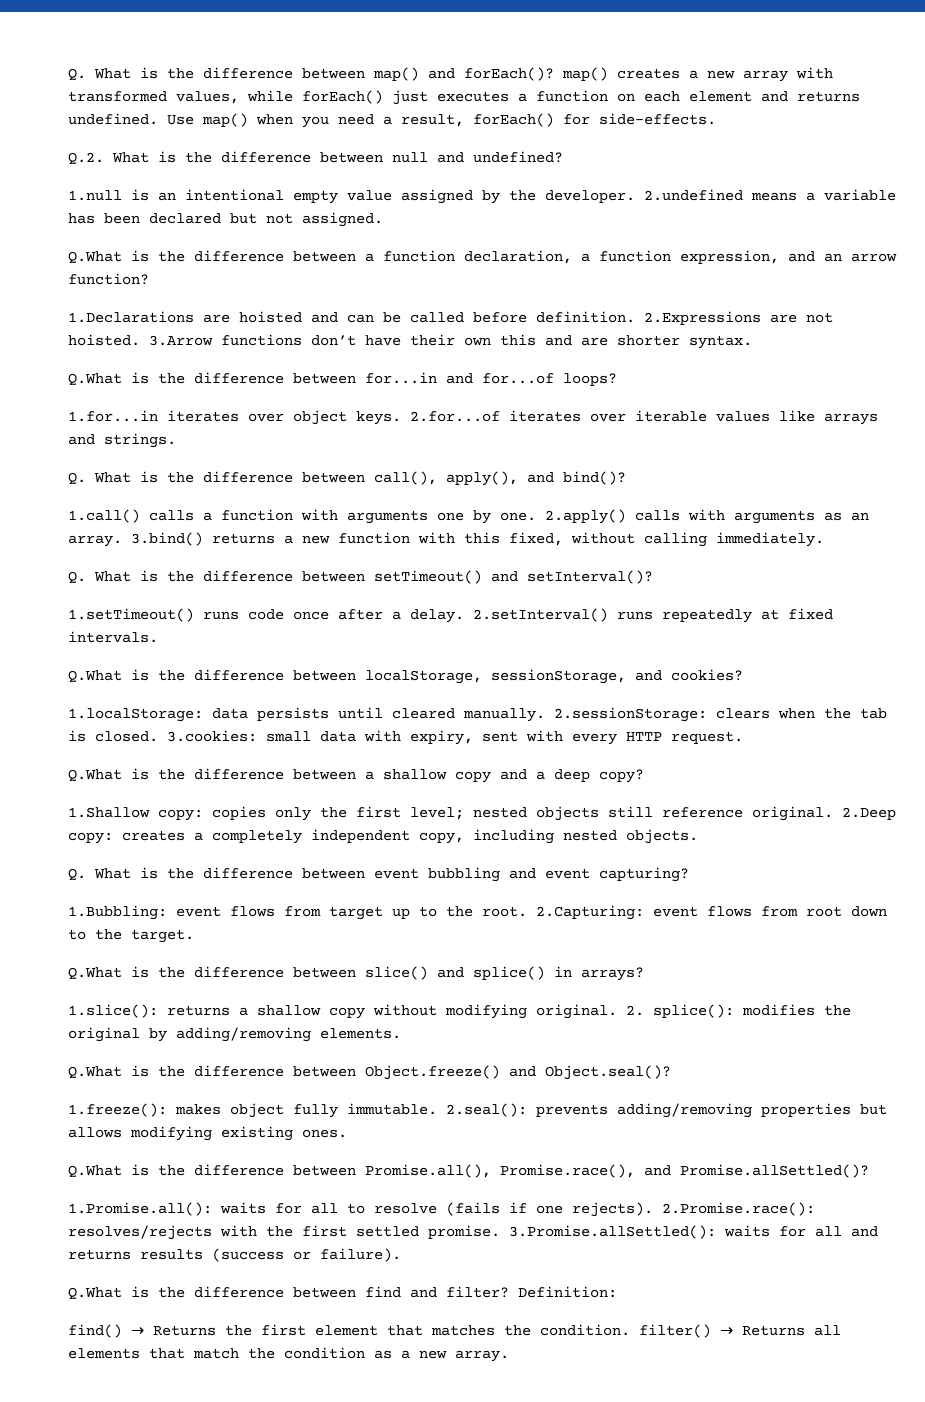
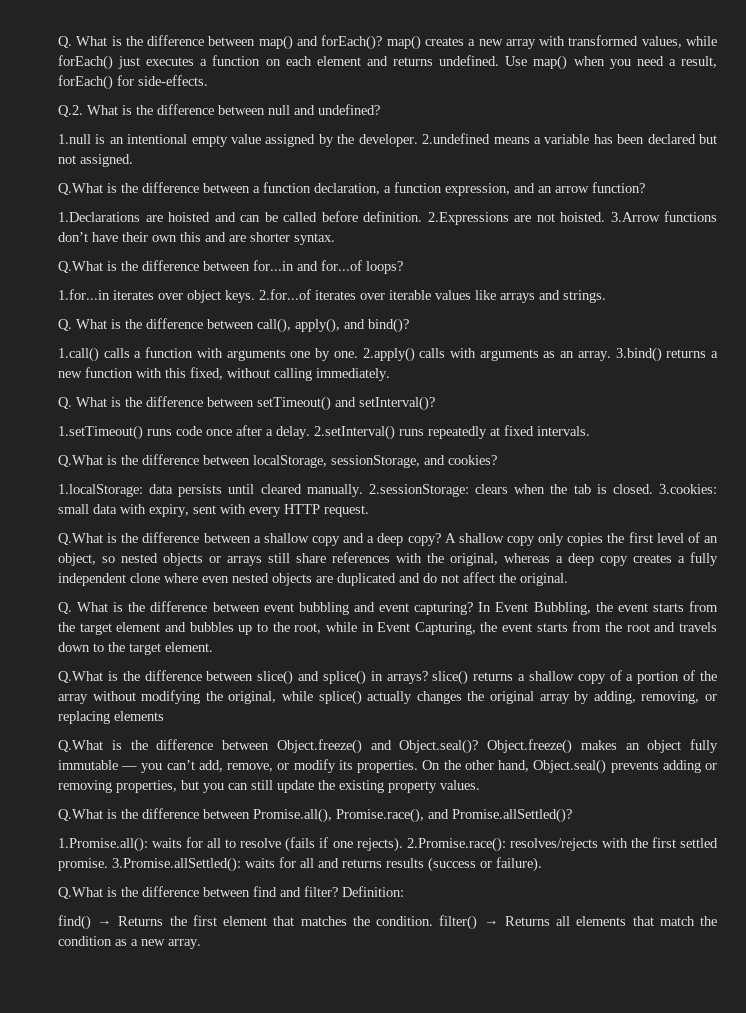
[68,806,896,821] [68,829,698,844] // 1.Shallow copy: copies only the first level; nested objects still reference original. 2.Deep copy: creates a completely independent copy, including nested objects. -> [444,532,718,546] [58,552,718,566] [58,572,568,586] A shallow copy only copies the first level of an object, so nested objects or arrays still share references with the original, whereas a deep copy creates a fully independent clone where even nested objects are duplicated and do not affect the original.
[68,905,842,920] // 1.Bubbling: event flows from target up to the root. 2.Capturing: event flows from root -> [478,601,719,615] [58,621,717,635] In Event Bubbling, the event starts from the target element and bubbles up to the root, while in Event Capturing, the event starts from the root and travels
[131,929,194,943] target. -> [129,642,213,655] target element.
[68,1004,158,1018] // 1.slice(): -> [432,670,469,685] slice()
[373,1004,851,1019] [68,1027,401,1042] without modifying original. 2. splice(): modifies the original by adding/removing elements. -> [609,670,718,684] [58,690,718,705] [58,711,164,724] of a portion of the array without modifying the original, while splice() actually changes the original array by adding, removing, or replacing elements
[68,1103,887,1118] [68,1126,347,1141] // 1.freeze(): makes object fully immutable. 2.seal(): prevents adding/removing properties but allows modifying existing ones. -> [487,739,718,754] [58,759,718,774] [58,780,480,793] Object.freeze() makes an object fully immutable — you can’t add, remove, or modify its properties. On the other hand, Object.seal() prevents adding or removing properties, but you can still update the existing property values.

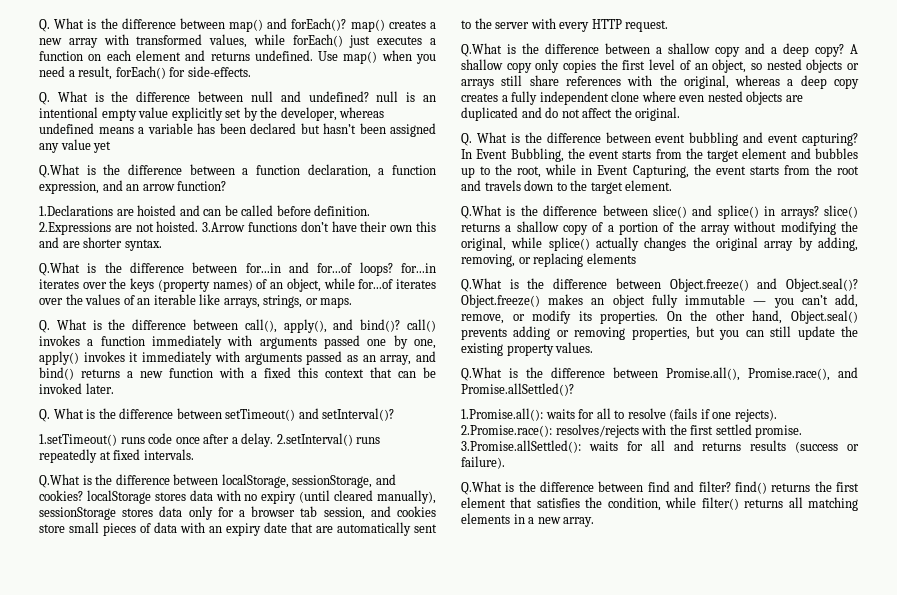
[58,105,83,117] Q.2. -> [39,92,50,105] Q.
[58,134,91,144] // 1.null -> [376,91,399,102] null
[265,133,491,147] assigned by the developer. 2.undefined -> [171,107,385,121] [39,123,94,134] explicitly set by the developer, whereas undefined
[58,154,133,167] not assigned. -> [323,123,436,137] [39,139,112,153] hasn’t been assigned any value yet
[58,289,606,303] // 1.for...in iterates over object keys. 2.for...of iterates over iterable values like arrays and strings. -> [400,263,436,273] [39,278,436,292] [39,294,353,308] for...in iterates over the keys (property names) of an object, while for...of iterates over the values of an iterable like arrays, strings, or maps.
[58,347,286,362] // 1.call() calls a function with arguments -> [407,319,437,332] [39,335,360,349] call() invokes a function immediately with arguments passed
[333,347,539,362] one. 2.apply() calls with arguments -> [413,339,436,349] [39,351,343,365] one, apply() invokes it immediately with arguments passed
[577,347,662,362] array. 3.bind() -> [380,351,436,365] [39,367,74,380] array, and bind()
[165,367,390,381] this fixed, without calling immediately. -> [251,367,436,378] [39,383,114,394] a fixed this context that can be invoked later.
[58,484,718,497] [58,504,216,517] // 1.localStorage: data persists until cleared manually. 2.sessionStorage: clears when the tab is closed. 3.cookies: small data with expiry, sent -> [86,490,437,504] [39,506,436,520] [39,522,437,536] [461,18,530,29] localStorage stores data with no expiry (until cleared manually), sessionStorage stores data only for a browser tab session, and cookies store small pieces of data with an expiry date that are automatically sent to the server
[342,886,404,897] [58,915,718,930] [58,936,127,946] Definition: // find() → Returns the first element that matches the condition. filter() → Returns all elements that match the condition as -> [734,481,859,494] [461,497,859,511] [461,513,525,524] find() returns the first element that satisfies the condition, while filter() returns all matching elements in

